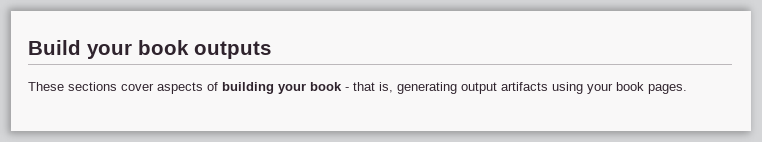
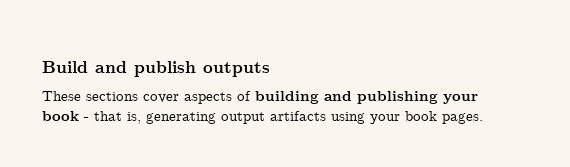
[87,40,189,59] your book -> [95,61,196,77] and publish
(274, 88) none -> [324,91,438,104] and publishing

